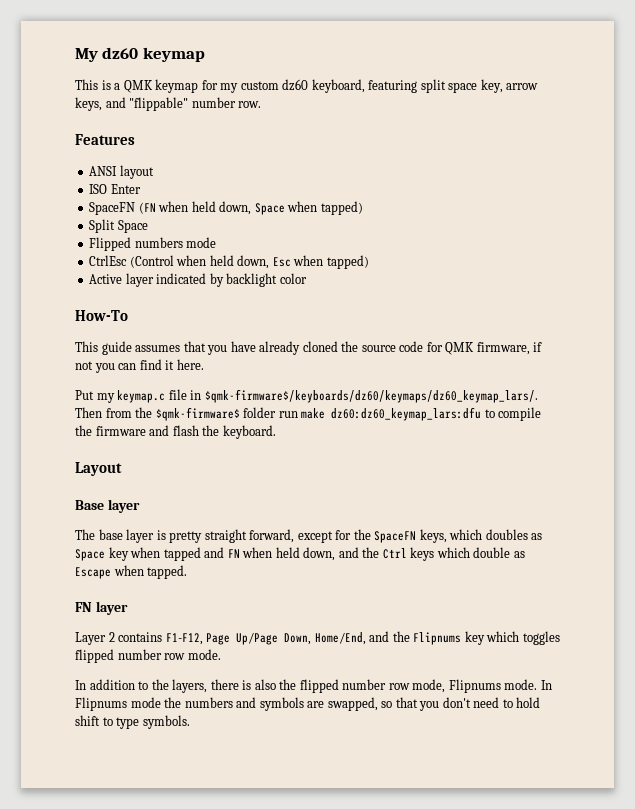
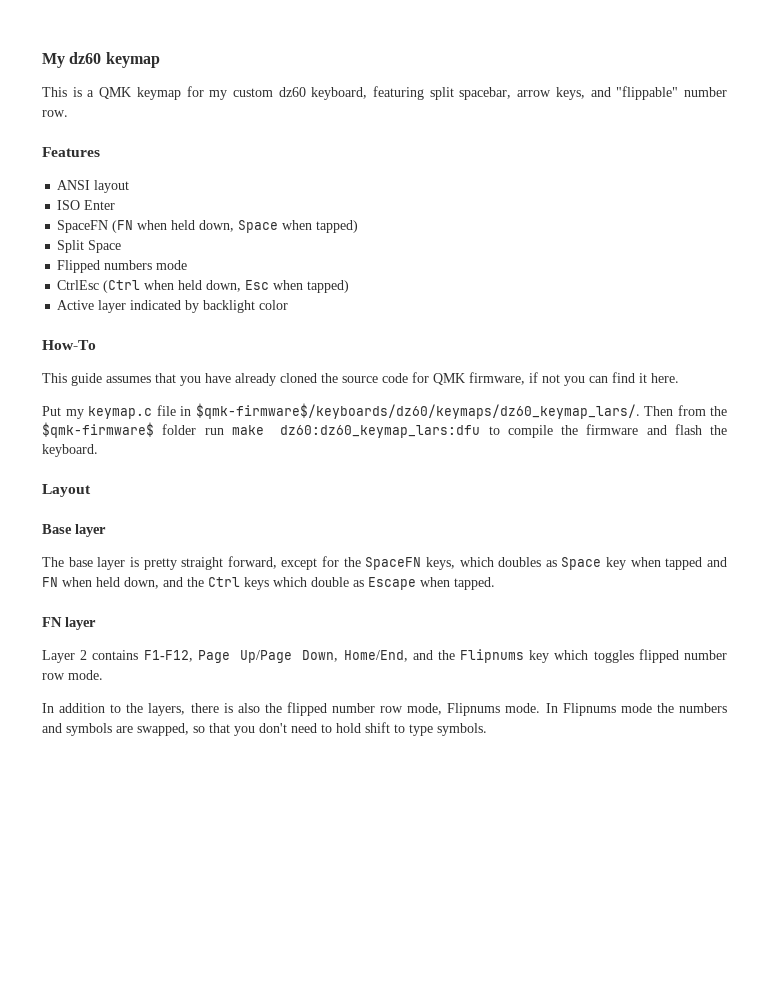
[448,79,503,93] space key, -> [459,87,512,100] spacebar,
[129,255,174,268] (Control -> [103,280,141,293] (Ctrl

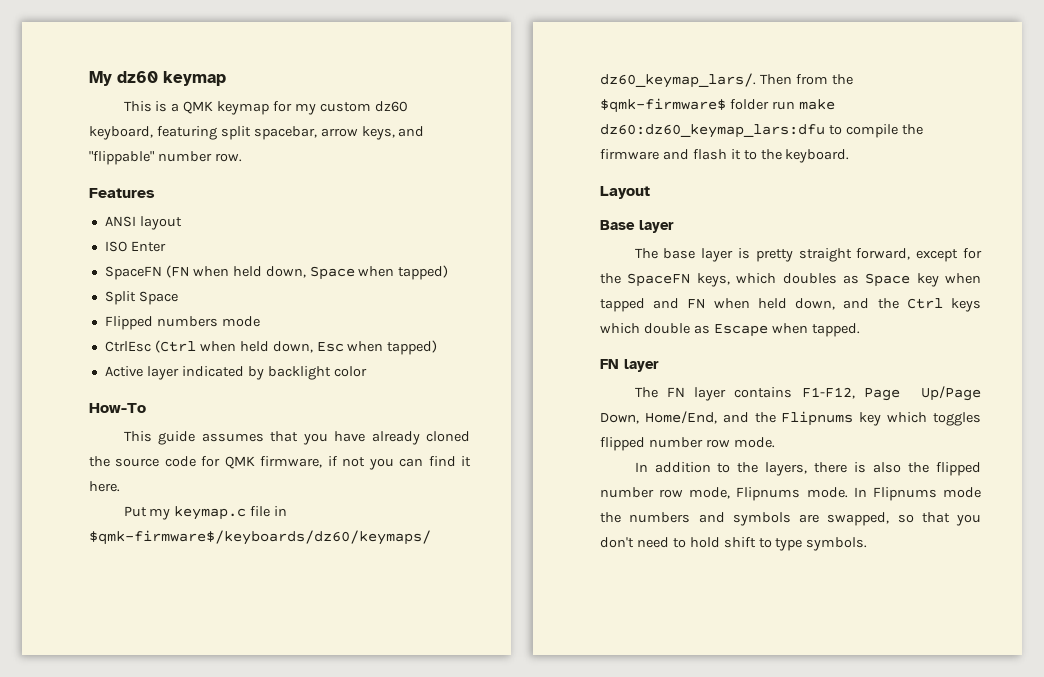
(702, 429) none -> [730,149,757,160] it to
[42,650,88,663] Layer 2 -> [634,387,727,401] The FN layer

